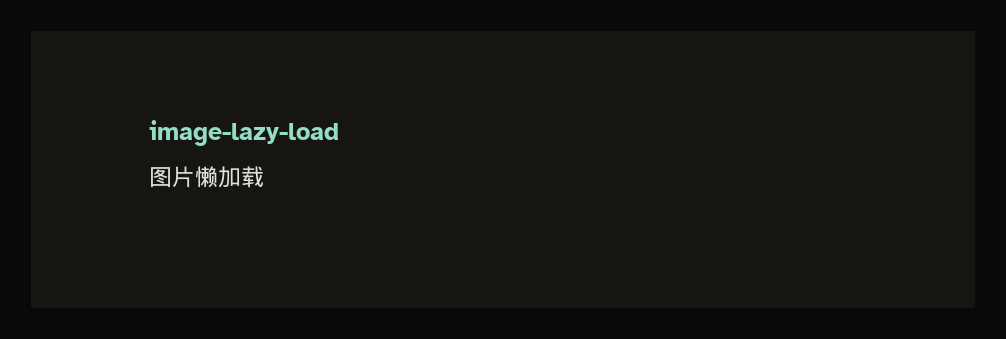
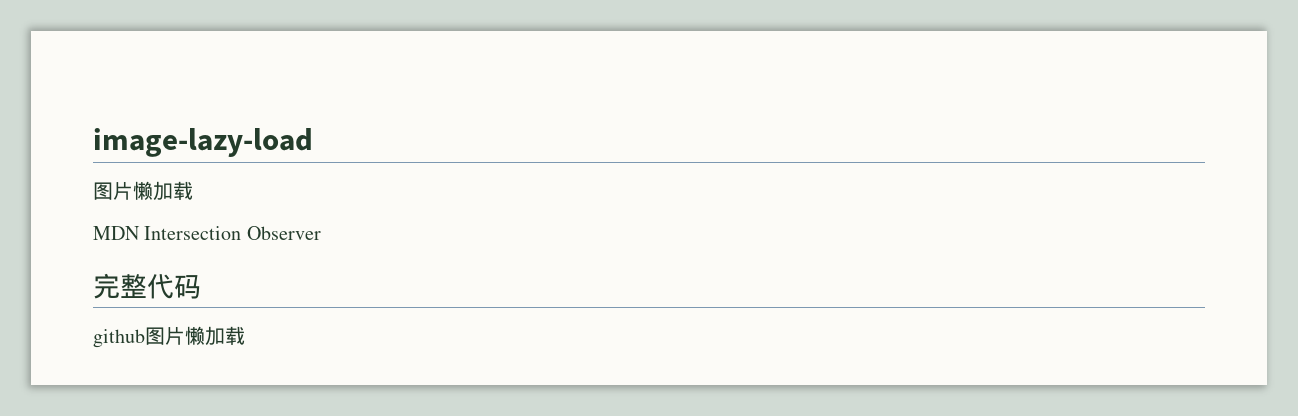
(264, 177) none -> [93,226,321,240] [93,273,201,299] [93,326,245,348] // MDN Intersection Observer // 完整代码 // github图片懒加载

